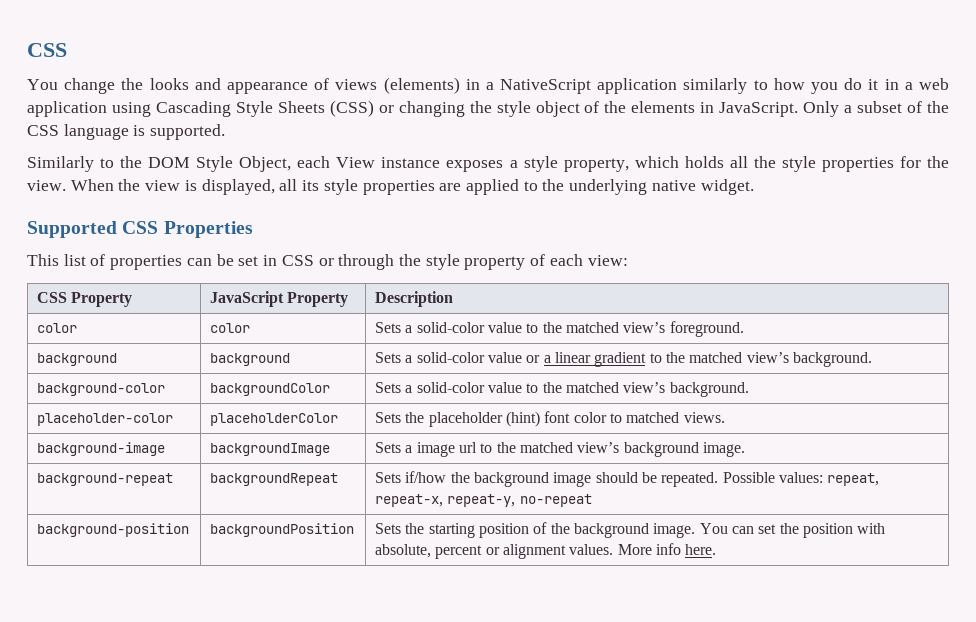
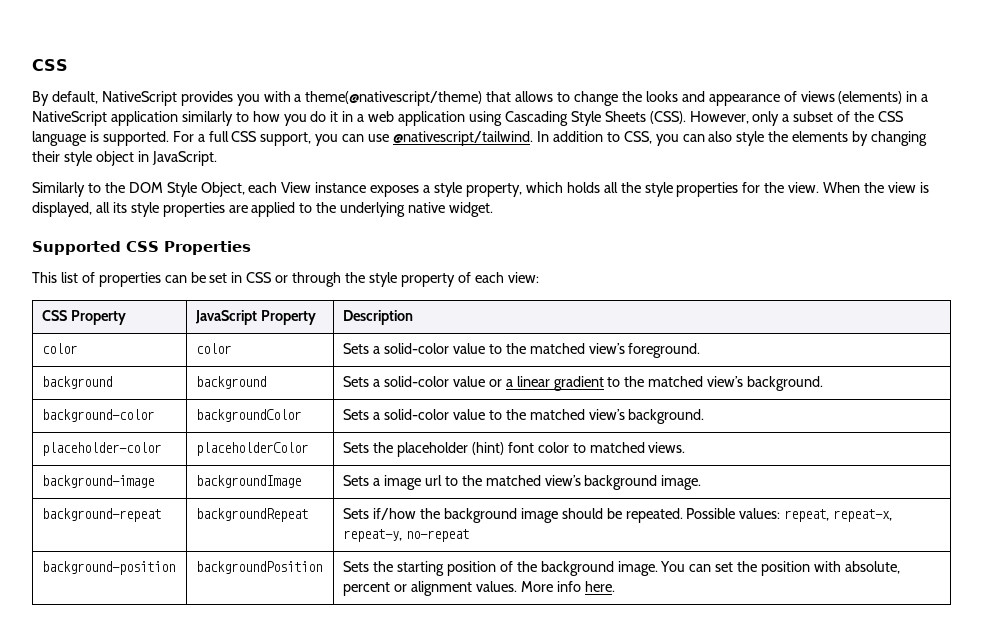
[27,79,58,90] You -> [32,91,571,106] By default, NativeScript provides you with a theme(@nativescript/theme) that allows to
[329,100,840,117] (CSS) or changing the style object of the elements in JavaScript. Only -> [649,111,780,126] (CSS). However, only
(226, 132) none -> [172,131,928,146] [32,151,217,166] For a full CSS support, you can use @nativescript/tailwind. In addition to CSS, you can also style the elements by changing their style object in JavaScript.

